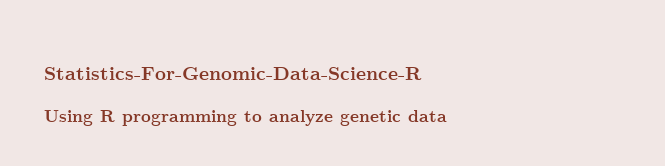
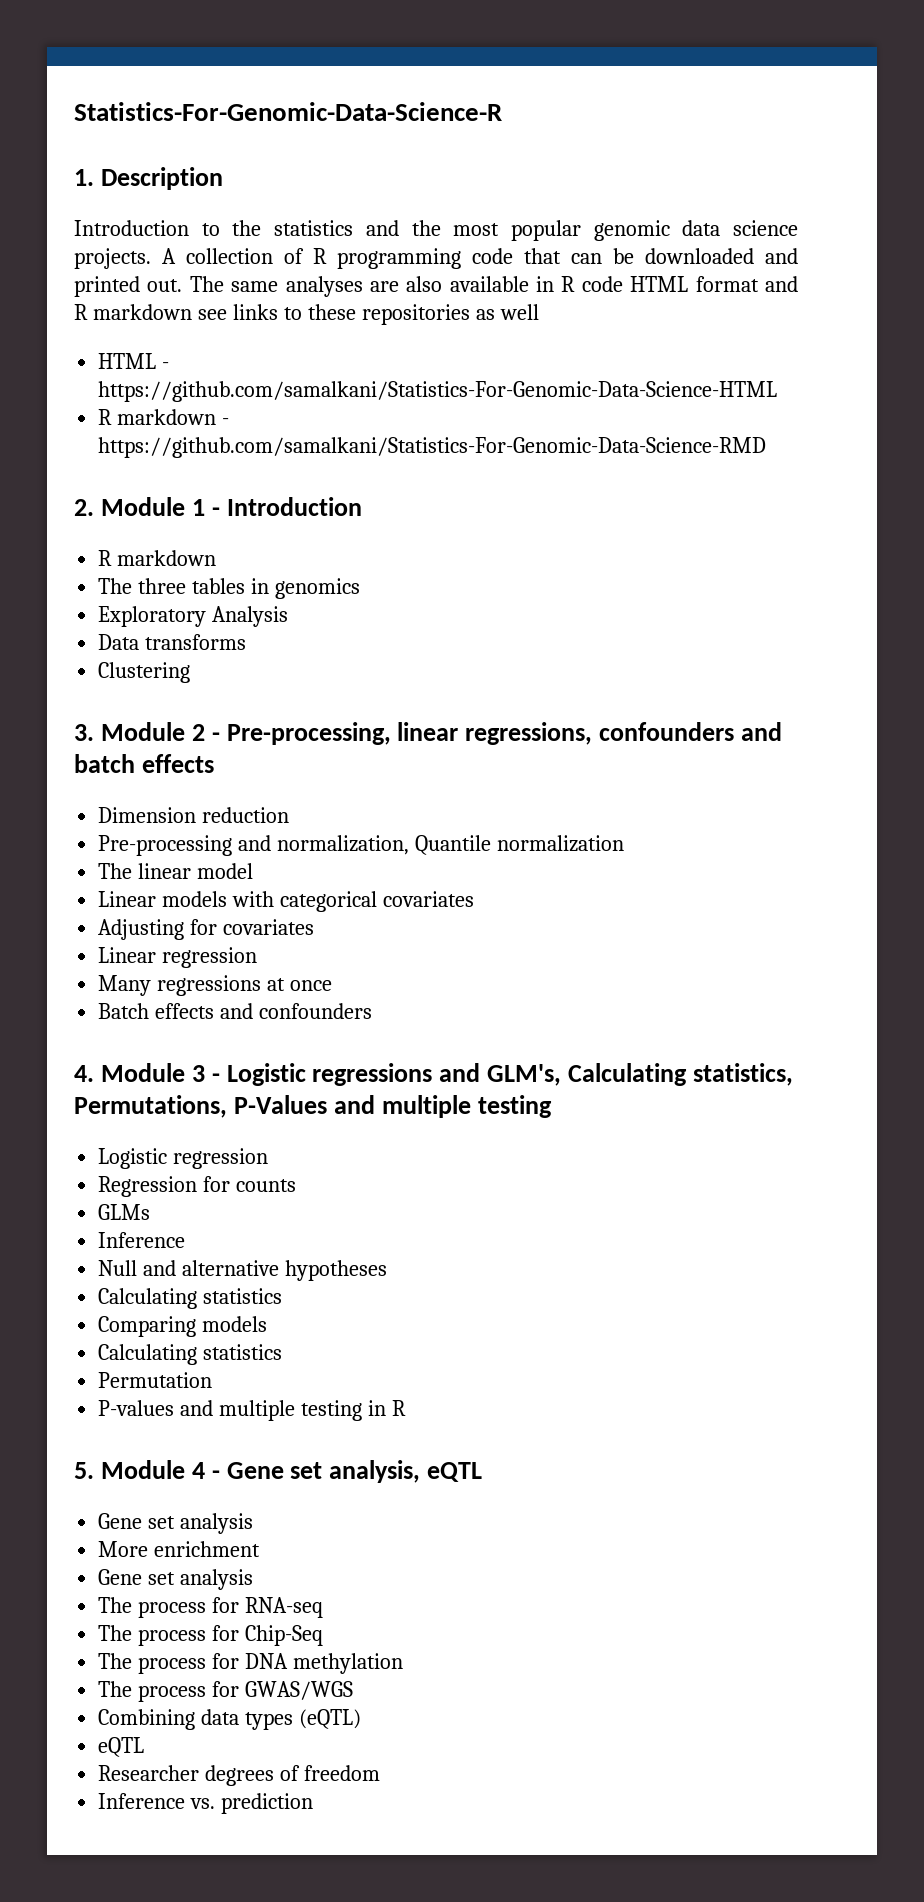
[44,110,447,126] Using R programming to analyze genetic data -> [74,167,223,190] [74,220,798,241] [74,248,798,269] [74,276,798,297] [74,304,539,325] [98,353,170,369] [98,381,778,402] [98,409,230,425] [98,437,767,458] [74,497,362,516] [98,550,217,566] [98,578,360,599] [98,606,289,627] [98,634,247,650] [98,662,191,683] [74,722,783,745] [74,754,214,773] [98,807,290,823] [98,835,624,856] [98,863,254,879] [98,891,474,912] [98,919,315,940] [98,947,258,968] [98,975,333,996] [98,1003,373,1019] [74,1063,793,1086] [74,1095,552,1118] [98,1148,269,1169] [98,1176,297,1197] [98,1204,151,1220] [98,1232,186,1248] [98,1260,388,1281] [98,1288,283,1309] [98,1316,268,1337] [98,1344,283,1365] [98,1372,213,1388] [98,1400,406,1421] [74,1460,483,1483] [98,1513,254,1534] [98,1541,261,1557] [98,1569,254,1590] [98,1597,324,1618] [98,1625,324,1646] [98,1653,403,1674] [98,1681,354,1702] [98,1709,362,1730] [98,1737,145,1757] [98,1765,381,1786] [98,1793,314,1814] 1. Description // Introduction to the statistics and the most popular genomic data science projects. A collection of R programming code that can be downloaded and printed out. The same analyses are also available in R code HTML format and R markdown see links to these repositories as well // HTML - https://github.com/samalkani/Statistics-For-Genomic-Data-Science-HTML // R markdown - https://github.com/samalkani/Statistics-For-Genomic-Data-Science-RMD // 2. Module 1 - Introduction // R markdown // The three tables in genomics // Exploratory Analysis // Data transforms // Clustering // 3. Module 2 - Pre-processing, linear regressions, confounders and batch effects // Dimension reduction // Pre-processing and normalization, Quantile normalization // The linear model // Linear models with categorical covariates // Adjusting for covariates // Linear regression // Many regressions at once // Batch effects and confounders // 4. Module 3 - Logistic regressions and GLM's, Calculating statistics, Permutations, P-Values and multiple testing // Logistic regression // Regression for counts // GLMs // Inference // Null and alternative hypotheses // Calculating statistics // Comparing models // Calculating statistics // Permutation // P-values and multiple testing in R // 5. Module 4 - Gene set analysis, eQTL // Gene set analysis // More enrichment // Gene set analysis // The process for RNA-seq // The process for Chip-Seq // The process for DNA methylation // The process for GWAS/WGS // Combining data types (eQTL) // eQTL // Researcher degrees of freedom // Inference vs. prediction

